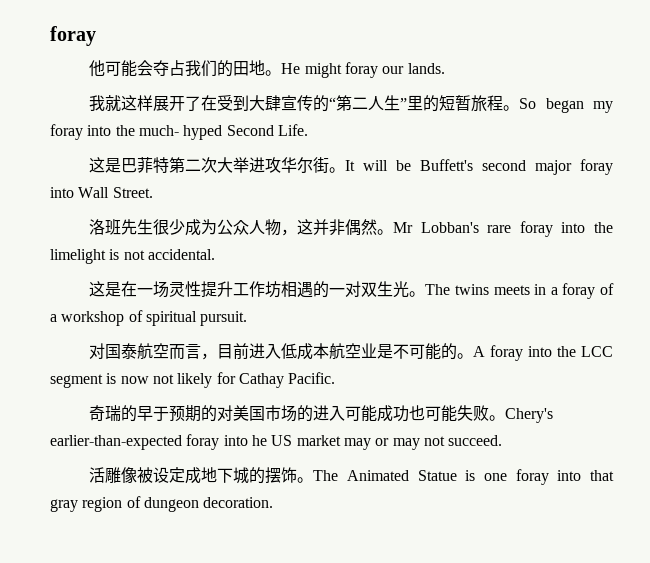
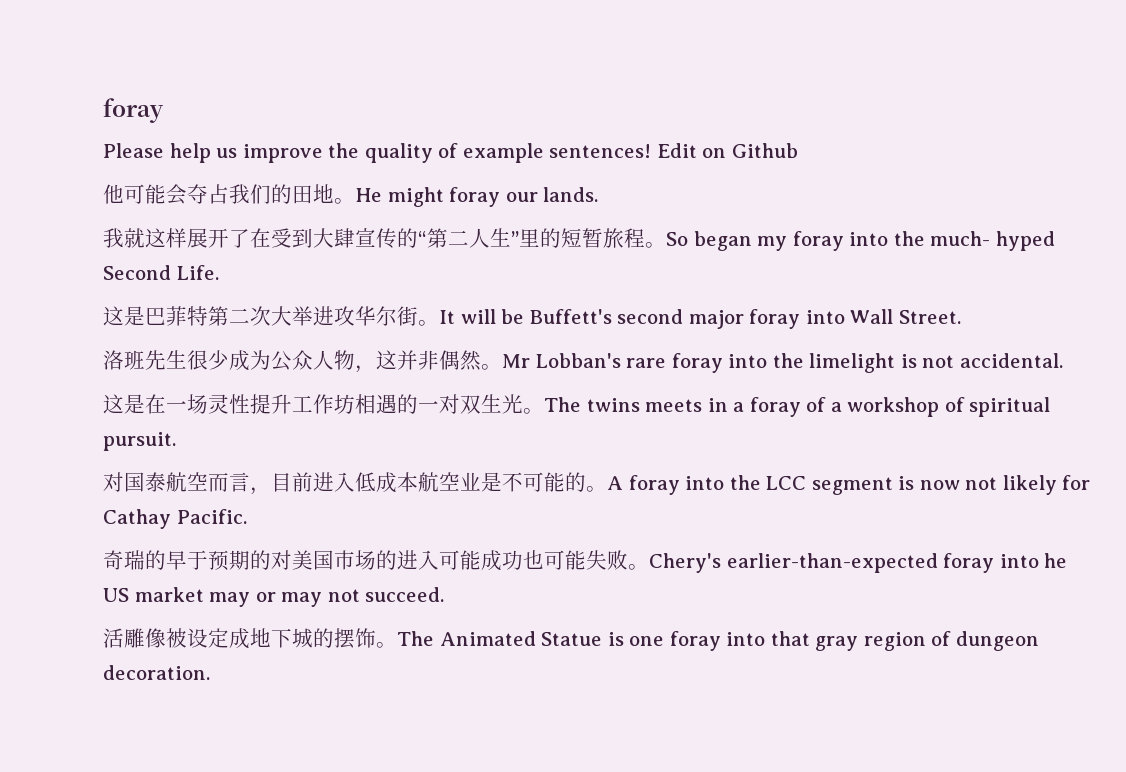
[50,26,96,46] foray -> [103,98,164,123] [103,143,798,163] foray // Please help us improve the quality of example sentences! Edit on Github

